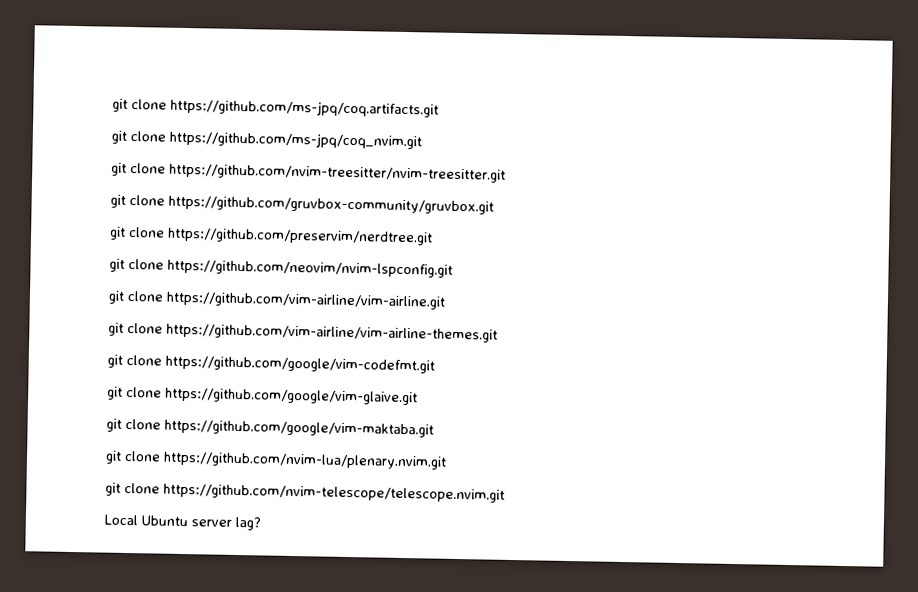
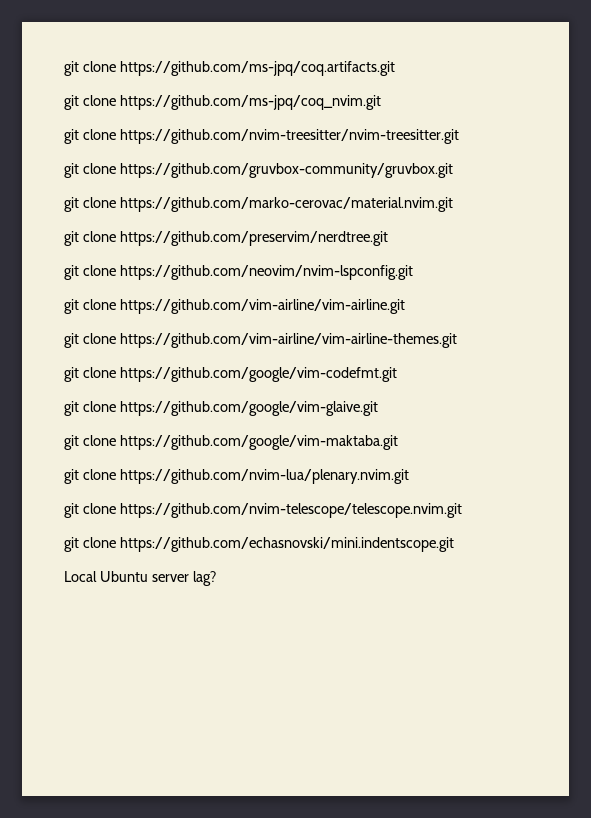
(494, 205) none -> [64,197,453,212] // git clone https://github.com/marko-cerovac/material.nvim.git
(505, 493) none -> [64,537,454,552] // git clone https://github.com/echasnovski/mini.indentscope.git

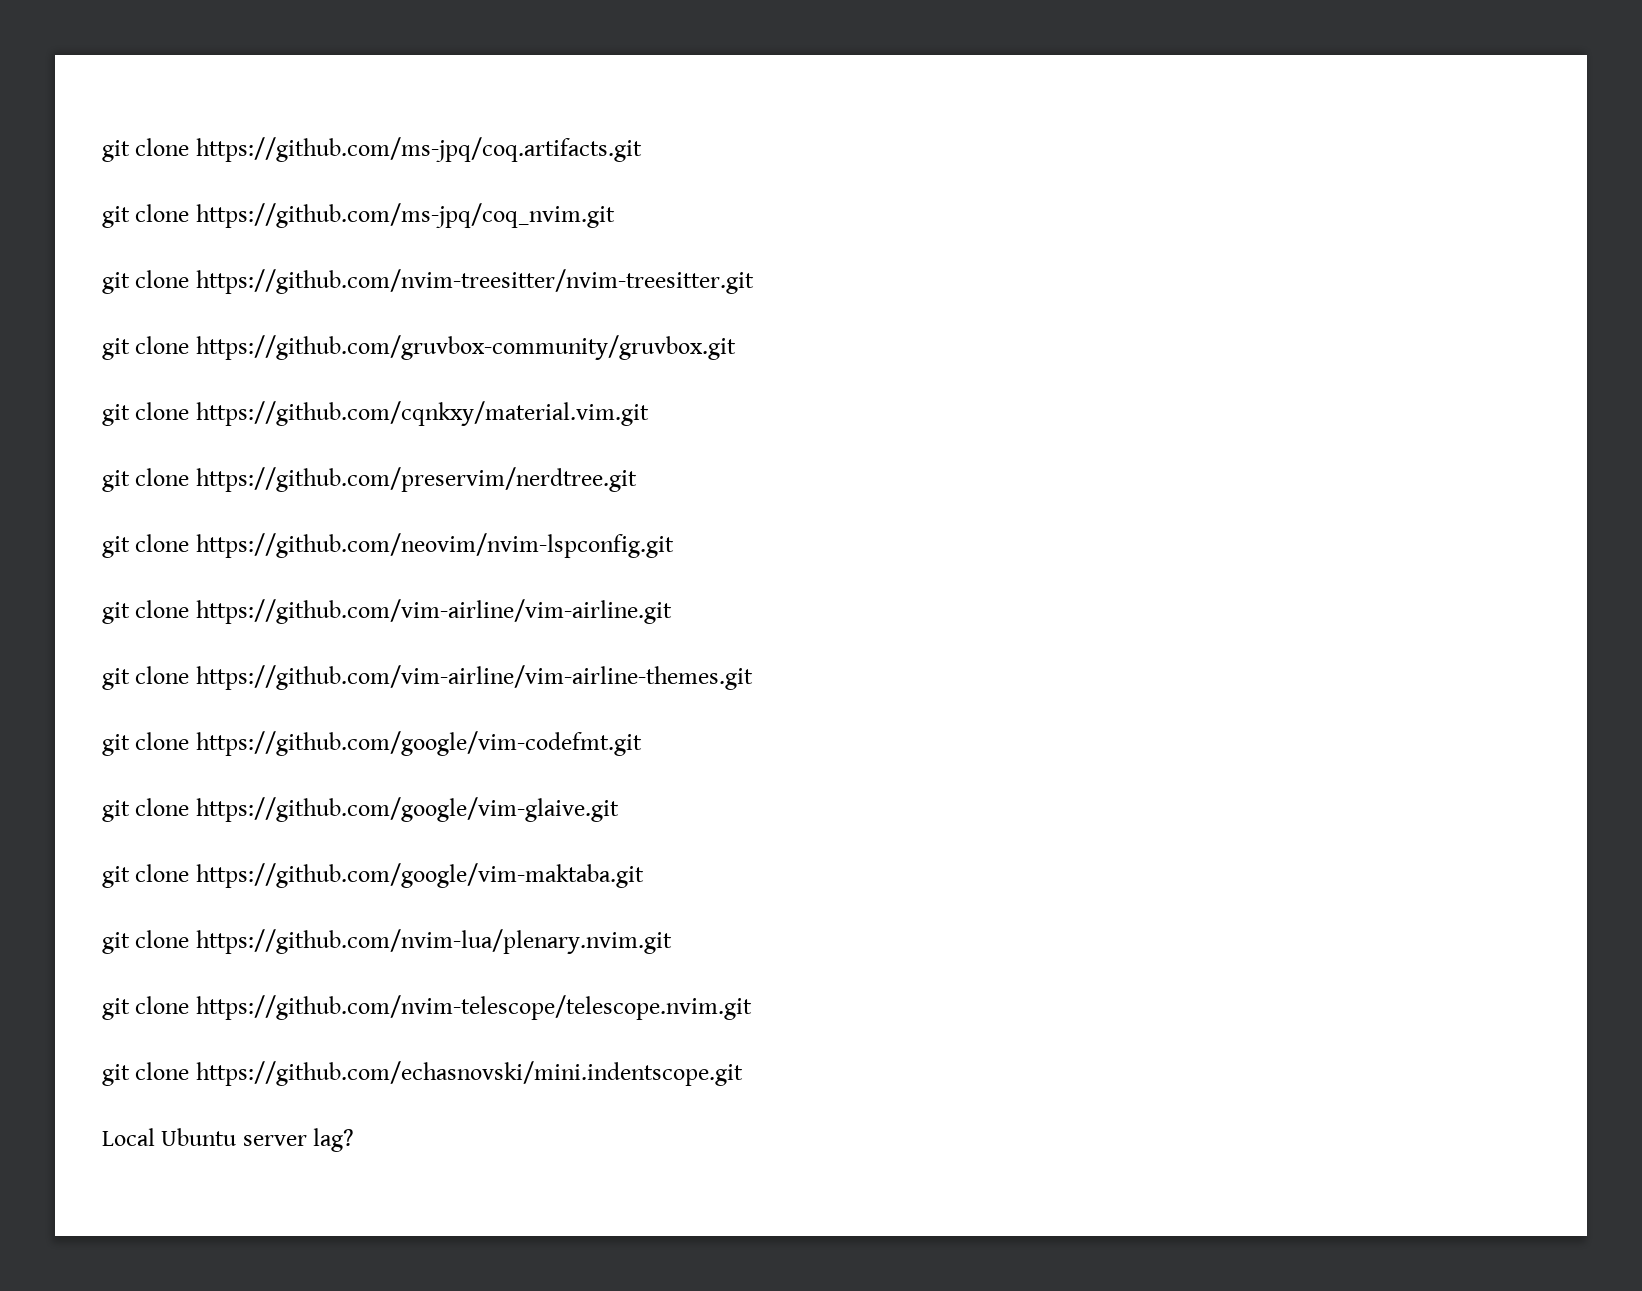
[119,197,453,212] https://github.com/marko-cerovac/material.nvim.git -> [195,401,649,426] https://github.com/cqnkxy/material.vim.git

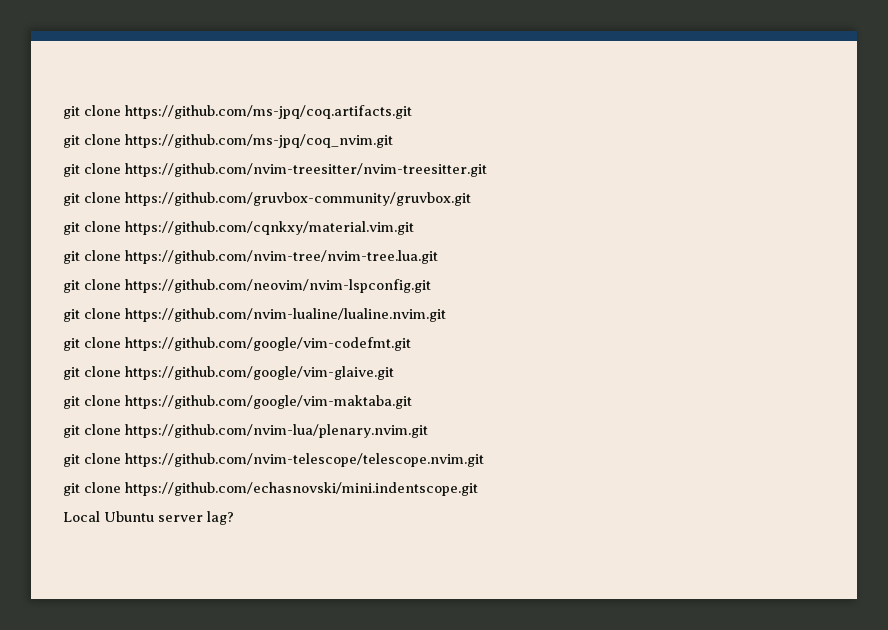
[195,467,637,492] https://github.com/preservim/nerdtree.git -> [125,250,438,264] https://github.com/nvim-tree/nvim-tree.lua.git
[195,599,672,624] [102,665,753,690] https://github.com/vim-airline/vim-airline.git // git clone https://github.com/vim-airline/vim-airline-themes.git -> [125,308,446,322] https://github.com/nvim-lualine/lualine.nvim.git

